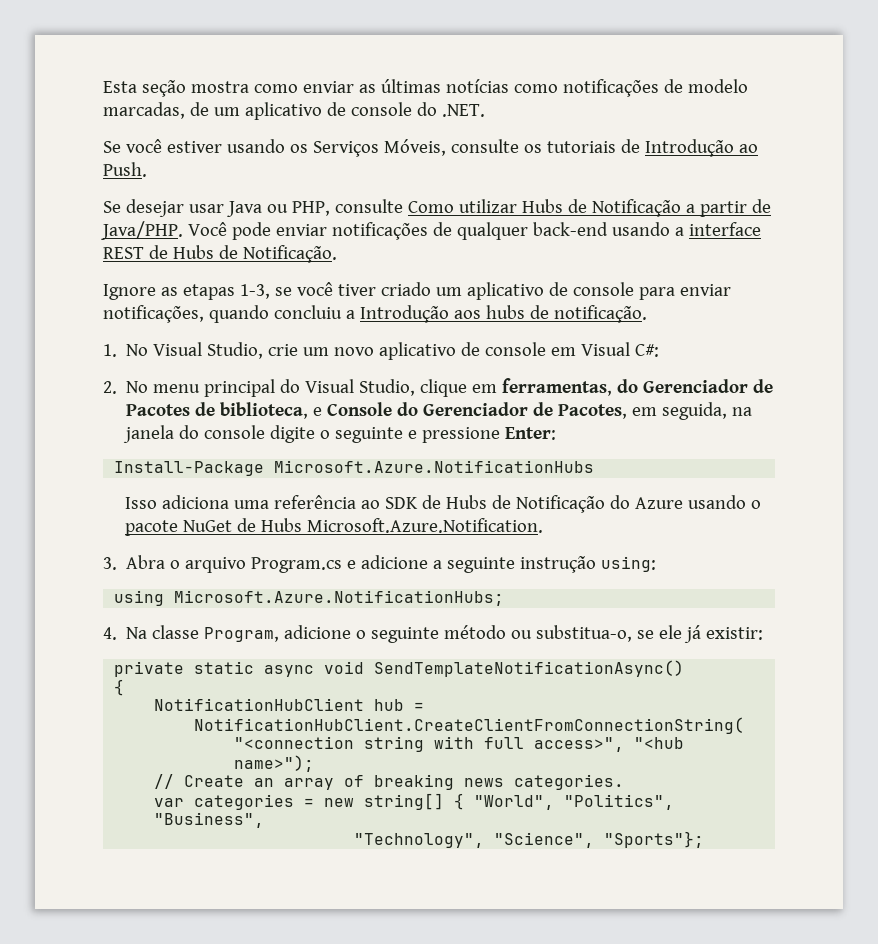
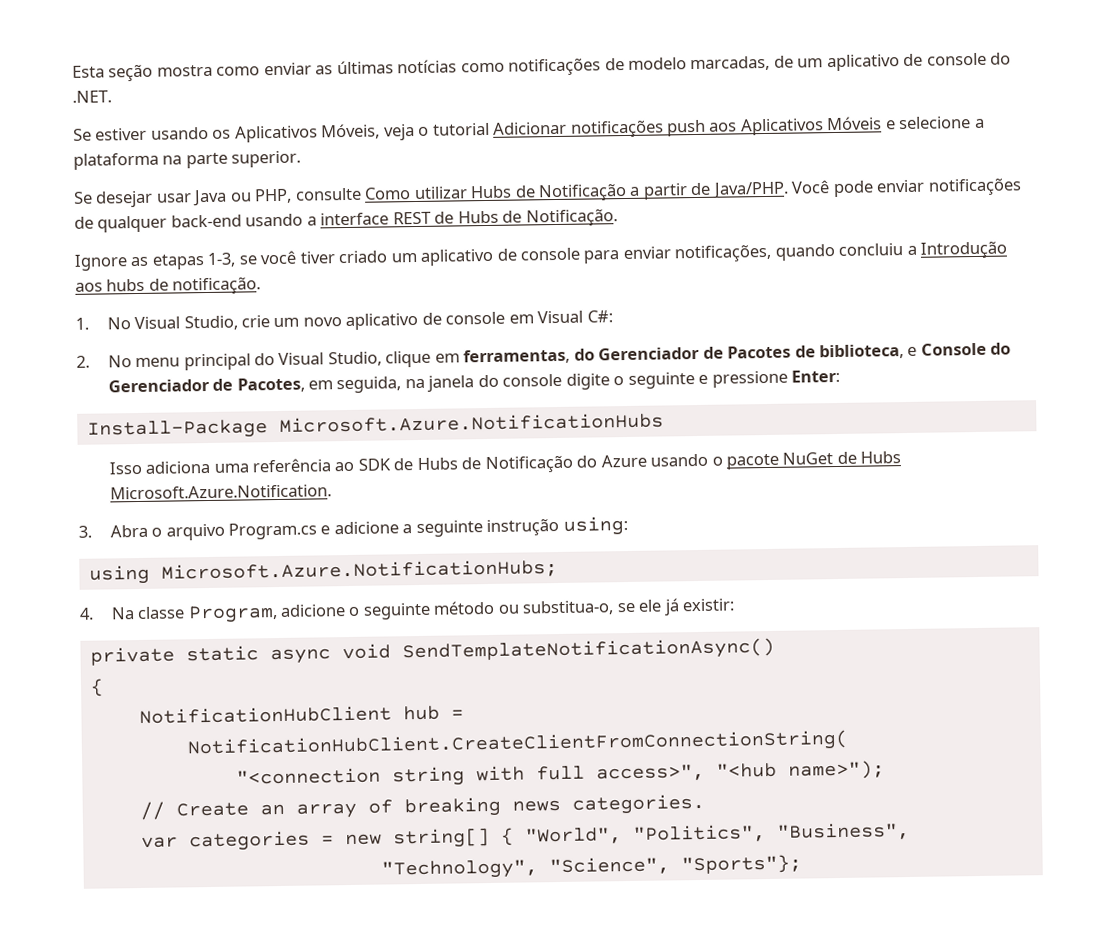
[125,139,162,153] você -> (92, 134) none
[312,139,758,157] [103,162,147,177] Serviços Móveis, consulte os tutoriais de Introdução ao Push. -> [234,116,985,143] [73,150,302,170] Aplicativos Móveis, veja o tutorial Adicionar notificações push aos Aplicativos Móveis e selecione a plataforma na parte superior.

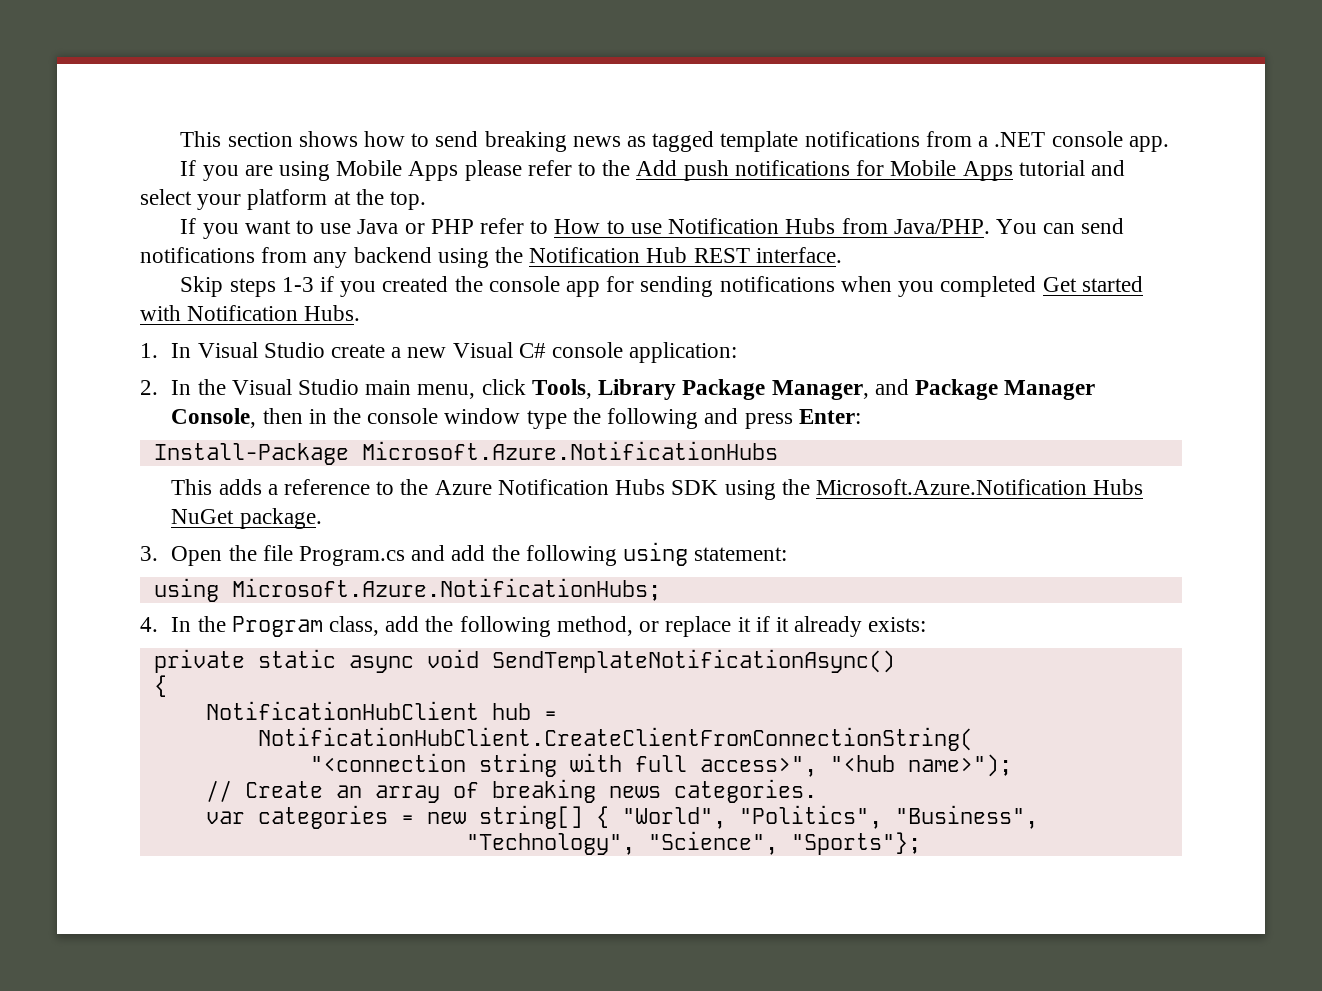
[72,52,1012,82] [72,90,112,103] [73,116,985,143] [73,150,302,170] [73,177,1022,208] [74,208,618,233] [74,240,1008,271] [75,276,262,295] [75,310,613,331] [76,342,1012,371] [107,369,841,394] [86,412,664,440] [108,451,902,475] [109,484,332,500] [78,516,628,541] [88,559,558,585] [79,598,736,624] Esta seção mostra como enviar as últimas notícias como notificações de modelo marcadas, de um aplicativo de console do .NET. // Se estiver usando os Aplicativos Móveis, veja o tutorial Adicionar notificações push aos Aplicativos Móveis e selecione a plataforma na parte superior. // Se desejar usar Java ou PHP, consulte Como utilizar Hubs de Notificação a partir de Java/PHP. Você pode enviar notificações de qualquer back-end usando a interface REST de Hubs de Notificação. // Ignore as etapas 1-3, se você tiver criado um aplicativo de console para enviar notificações, quando concluiu a Introdução aos hubs de notificação. // 1. No Visual Studio, crie um novo aplicativo de console em Visual C#: // 2. No menu principal do Visual Studio, clique em ferramentas, do Gerenciador de Pacotes de biblioteca, e Console do Gerenciador de Pacotes, em seguida, na janela do console digite o seguinte e pressione Enter: // Install-Package Microsoft.Azure.NotificationHubs // Isso adiciona uma referência ao SDK de Hubs de Notificação do Azure usando o pacote NuGet de Hubs Microsoft.Azure.Notification. // 3. Abra o arquivo Program.cs e adicione a seguinte instrução using: // using Microsoft.Azure.NotificationHubs; // 4. Na classe Program, adicione o seguinte método ou substitua-o, se ele já existir: -> [180,131,1169,152] [180,160,1125,181] [140,189,427,210] [180,218,1125,239] [140,247,842,268] [180,276,1143,297] [140,305,361,321] [140,342,738,363] [140,379,1096,400] [171,408,861,429] [153,441,778,465] [171,479,1144,500] [171,508,322,529] [140,542,788,566] [153,578,661,602] [140,616,927,637] This section shows how to send breaking news as tagged template notifications from a .NET console app. // If you are using Mobile Apps please refer to the Add push notifications for Mobile Apps tutorial and select your platform at the top. // If you want to use Java or PHP refer to How to use Notification Hubs from Java/PHP. You can send notifications from any backend using the Notification Hub REST interface. // Skip steps 1-3 if you created the console app for sending notifications when you completed Get started with Notification Hubs. // 1. In Visual Studio create a new Visual C# console application: // 2. In the Visual Studio main menu, click Tools, Library Package Manager, and Package Manager Console, then in the console window type the following and press Enter: // Install-Package Microsoft.Azure.NotificationHubs // This adds a reference to the Azure Notification Hubs SDK using the Microsoft.Azure.Notification Hubs NuGet package. // 3. Open the file Program.cs and add the following using statement: // using Microsoft.Azure.NotificationHubs; // 4. In the Program class, add the following method, or replace it if it already exists:

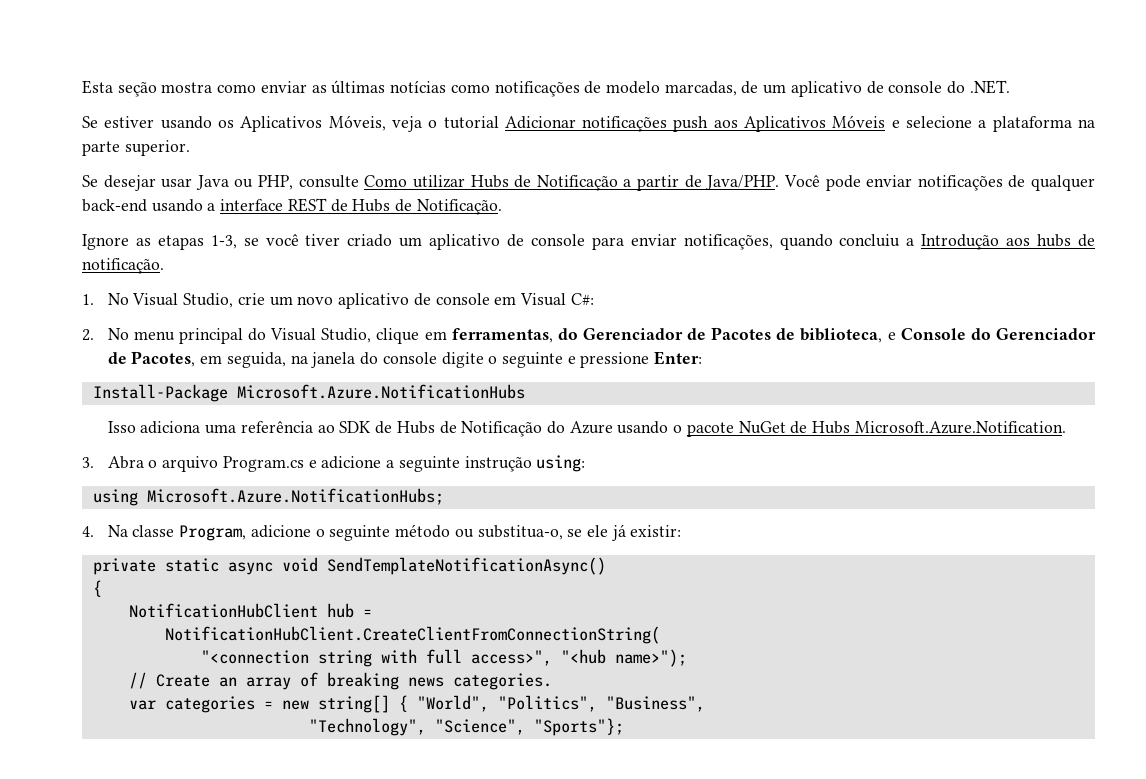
[180,131,1169,152] [180,160,1125,181] [140,189,427,210] [180,218,1125,239] [140,247,842,268] [180,276,1143,297] [140,305,361,321] [140,342,738,363] [140,379,1096,400] [171,408,861,429] [153,441,778,465] [171,479,1144,500] [171,508,322,529] [140,542,788,566] [153,578,661,602] [140,616,927,637] This section shows how to send breaking news as tagged template notifications from a .NET console app. // If you are using Mobile Apps please refer to the Add push notifications for Mobile Apps tutorial and select your platform at the top. // If you want to use Java or PHP refer to How to use Notification Hubs from Java/PHP. You can send notifications from any backend using the Notification Hub REST interface. // Skip steps 1-3 if you created the console app for sending notifications when you completed Get started with Notification Hubs. // 1. In Visual Studio create a new Visual C# console application: // 2. In the Visual Studio main menu, click Tools, Library Package Manager, and Package Manager Console, then in the console window type the following and press Enter: // Install-Package Microsoft.Azure.NotificationHubs // This adds a reference to the Azure Notification Hubs SDK using the Microsoft.Azure.Notification Hubs NuGet package. // 3. Open the file Program.cs and add the following using statement: // using Microsoft.Azure.NotificationHubs; // 4. In the Program class, add the following method, or replace it if it already exists: -> [82,80,1010,97] [82,115,1095,132] [82,140,190,156] [82,175,1095,191] [82,198,502,215] [82,234,1096,250] [82,258,164,274] [82,293,594,309] [82,327,1096,344] [107,351,703,368] [92,384,525,402] [107,421,1066,437] [82,455,586,472] [92,488,444,506] [82,524,682,541] Esta seção mostra como enviar as últimas notícias como notificações de modelo marcadas, de um aplicativo de console do .NET. // Se estiver usando os Aplicativos Móveis, veja o tutorial Adicionar notificações push aos Aplicativos Móveis e selecione a plataforma na parte superior. // Se desejar usar Java ou PHP, consulte Como utilizar Hubs de Notificação a partir de Java/PHP. Você pode enviar notificações de qualquer back-end usando a interface REST de Hubs de Notificação. // Ignore as etapas 1-3, se você tiver criado um aplicativo de console para enviar notificações, quando concluiu a Introdução aos hubs de notificação. // 1. No Visual Studio, crie um novo aplicativo de console em Visual C#: // 2. No menu principal do Visual Studio, clique em ferramentas, do Gerenciador de Pacotes de biblioteca, e Console do Gerenciador de Pacotes, em seguida, na janela do console digite o seguinte e pressione Enter: // Install-Package Microsoft.Azure.NotificationHubs // Isso adiciona uma referência ao SDK de Hubs de Notificação do Azure usando o pacote NuGet de Hubs Microsoft.Azure.Notification. // 3. Abra o arquivo Program.cs e adicione a seguinte instrução using: // using Microsoft.Azure.NotificationHubs; // 4. Na classe Program, adicione o seguinte método ou substitua-o, se ele já existir:

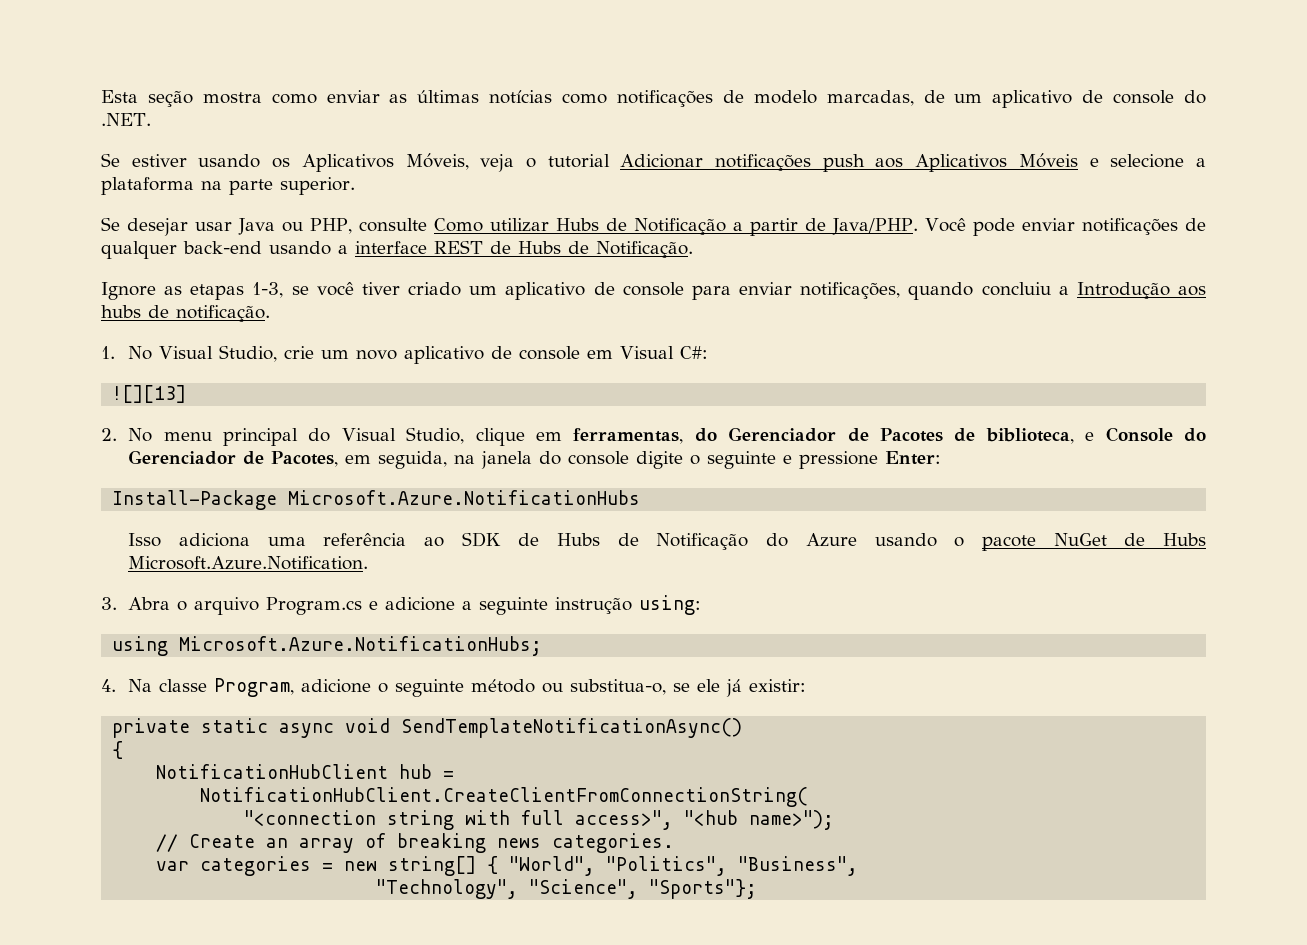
(594, 299) none -> [112,385,187,403] // ![][13]

